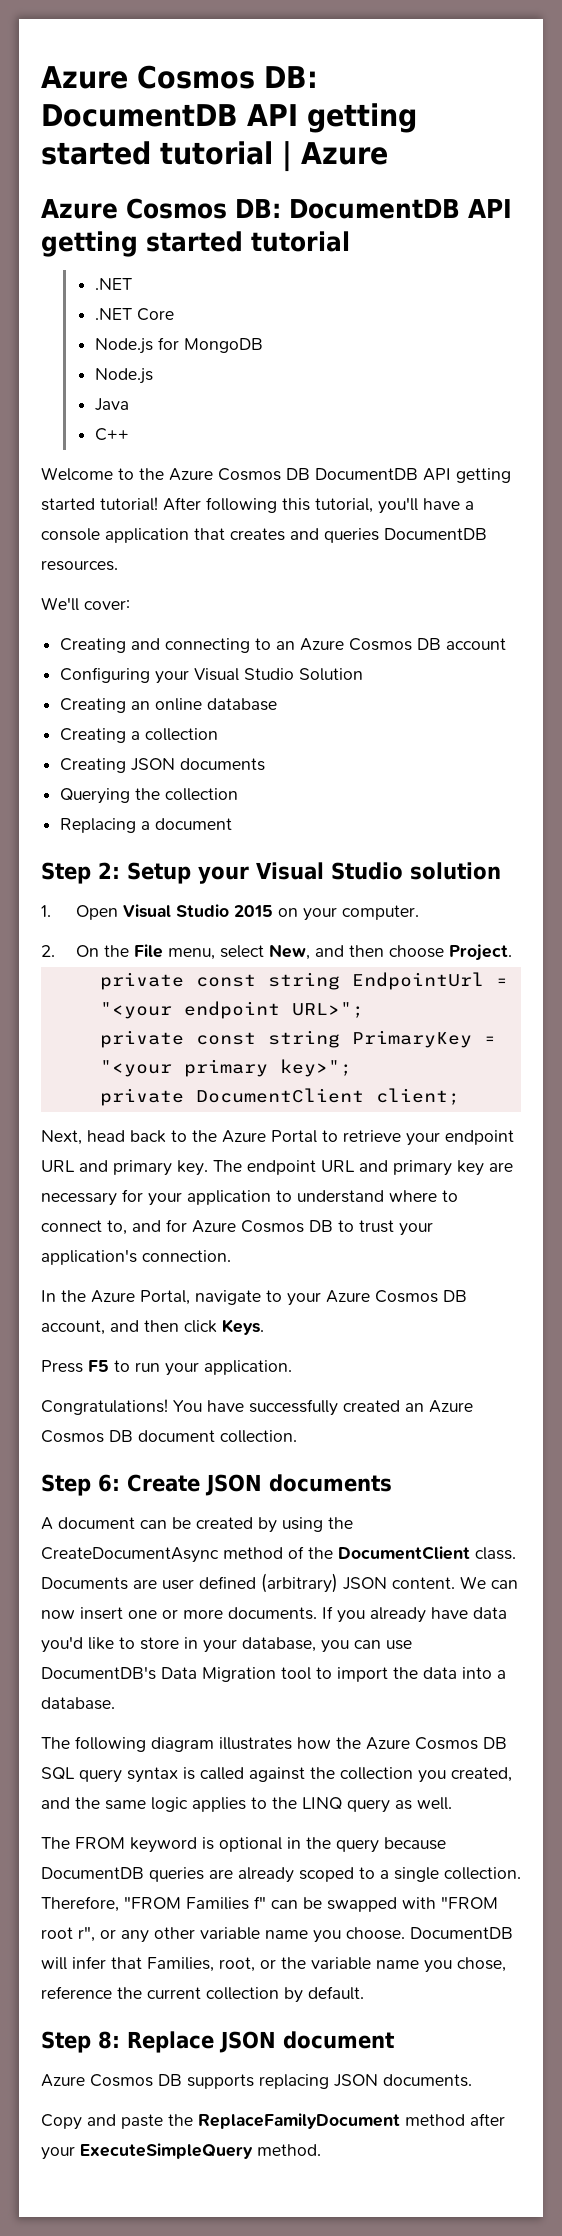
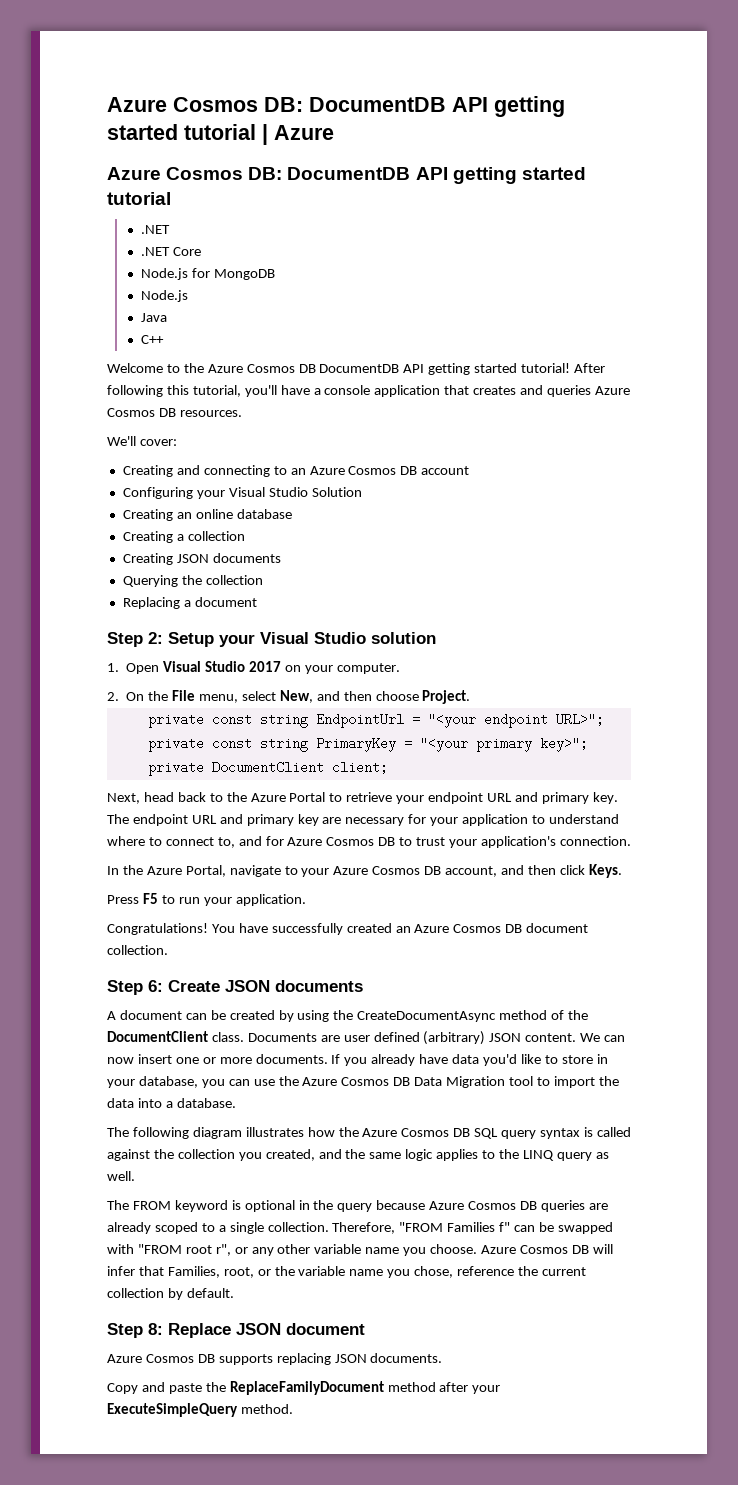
[384,528,487,540] DocumentDB -> [594,386,630,395] [107,408,176,417] Azure Cosmos DB
[233,905,273,917] 2015 -> [248,661,281,672] 2017
[41,1666,156,1680] DocumentDB's -> [278,1076,411,1086] the Azure Cosmos DB
[41,1867,144,1879] DocumentDB -> [429,1201,538,1210] Azure Cosmos DB
[410,1927,513,1939] DocumentDB -> [481,1245,589,1254] Azure Cosmos DB

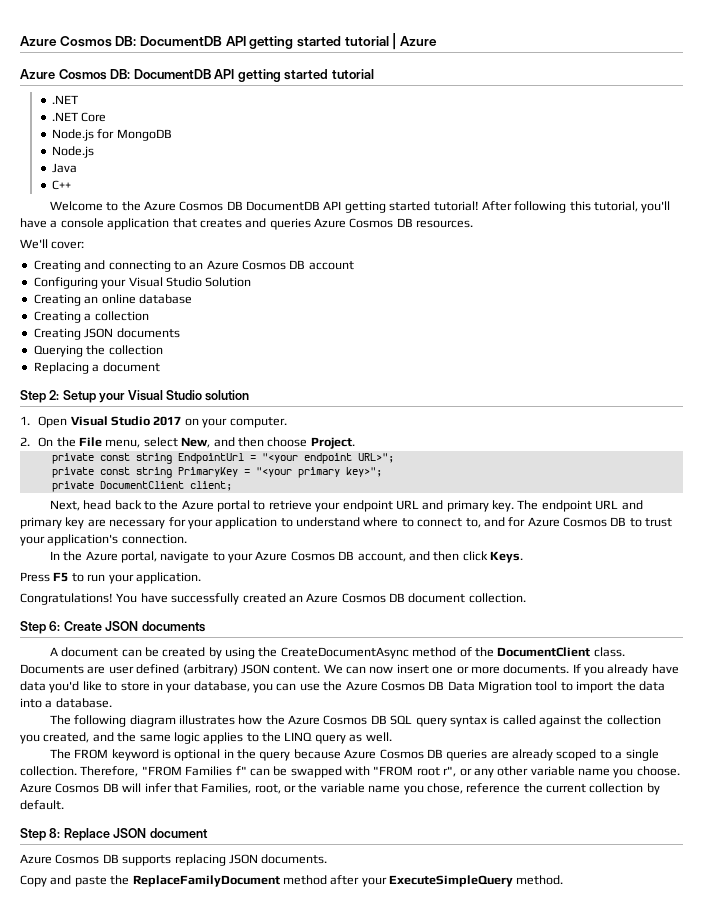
[289,792,326,802] Portal -> [217,500,251,512] portal
[185,865,226,877] Portal, -> [120,551,157,563] portal,

